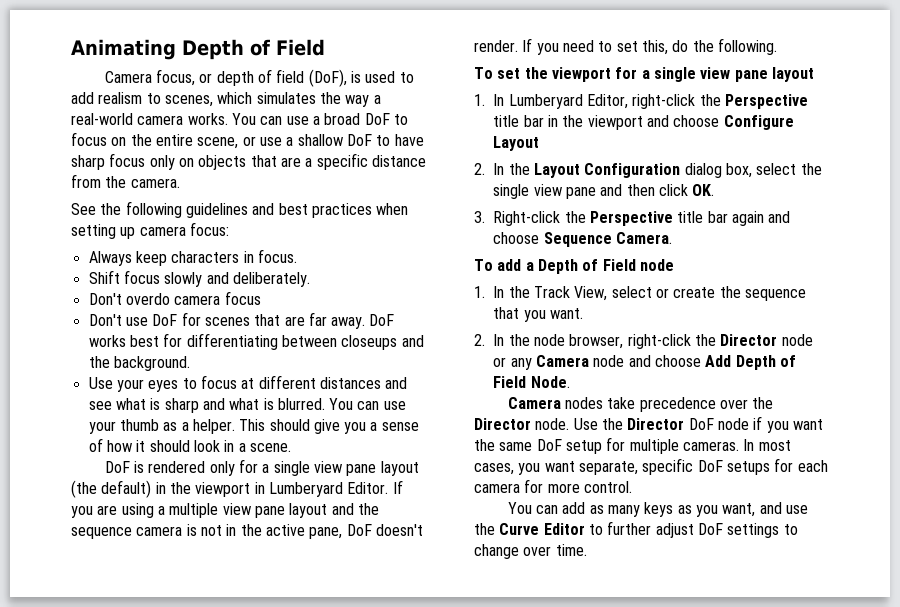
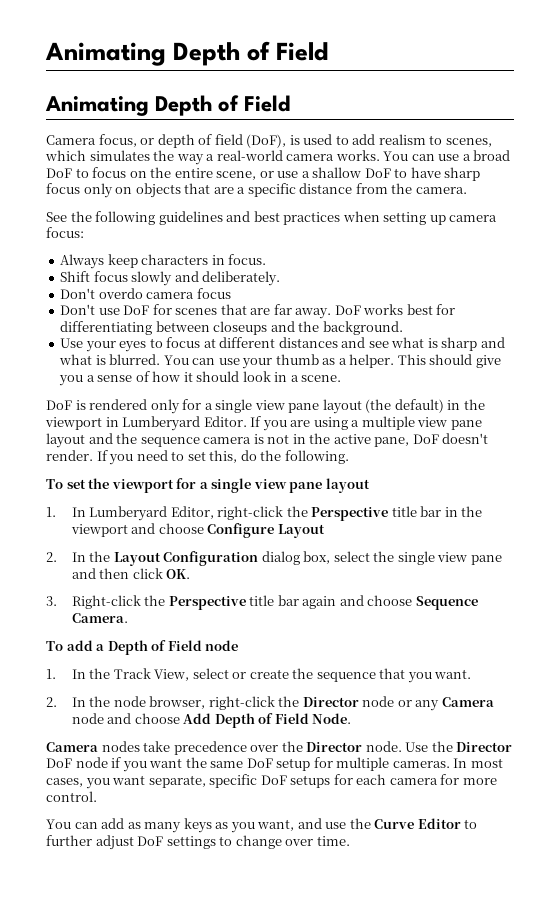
[71,39,325,60] Animating Depth of Field -> [45,41,330,66] [45,95,292,116] Animating Depth of Field // Animating Depth of Field

